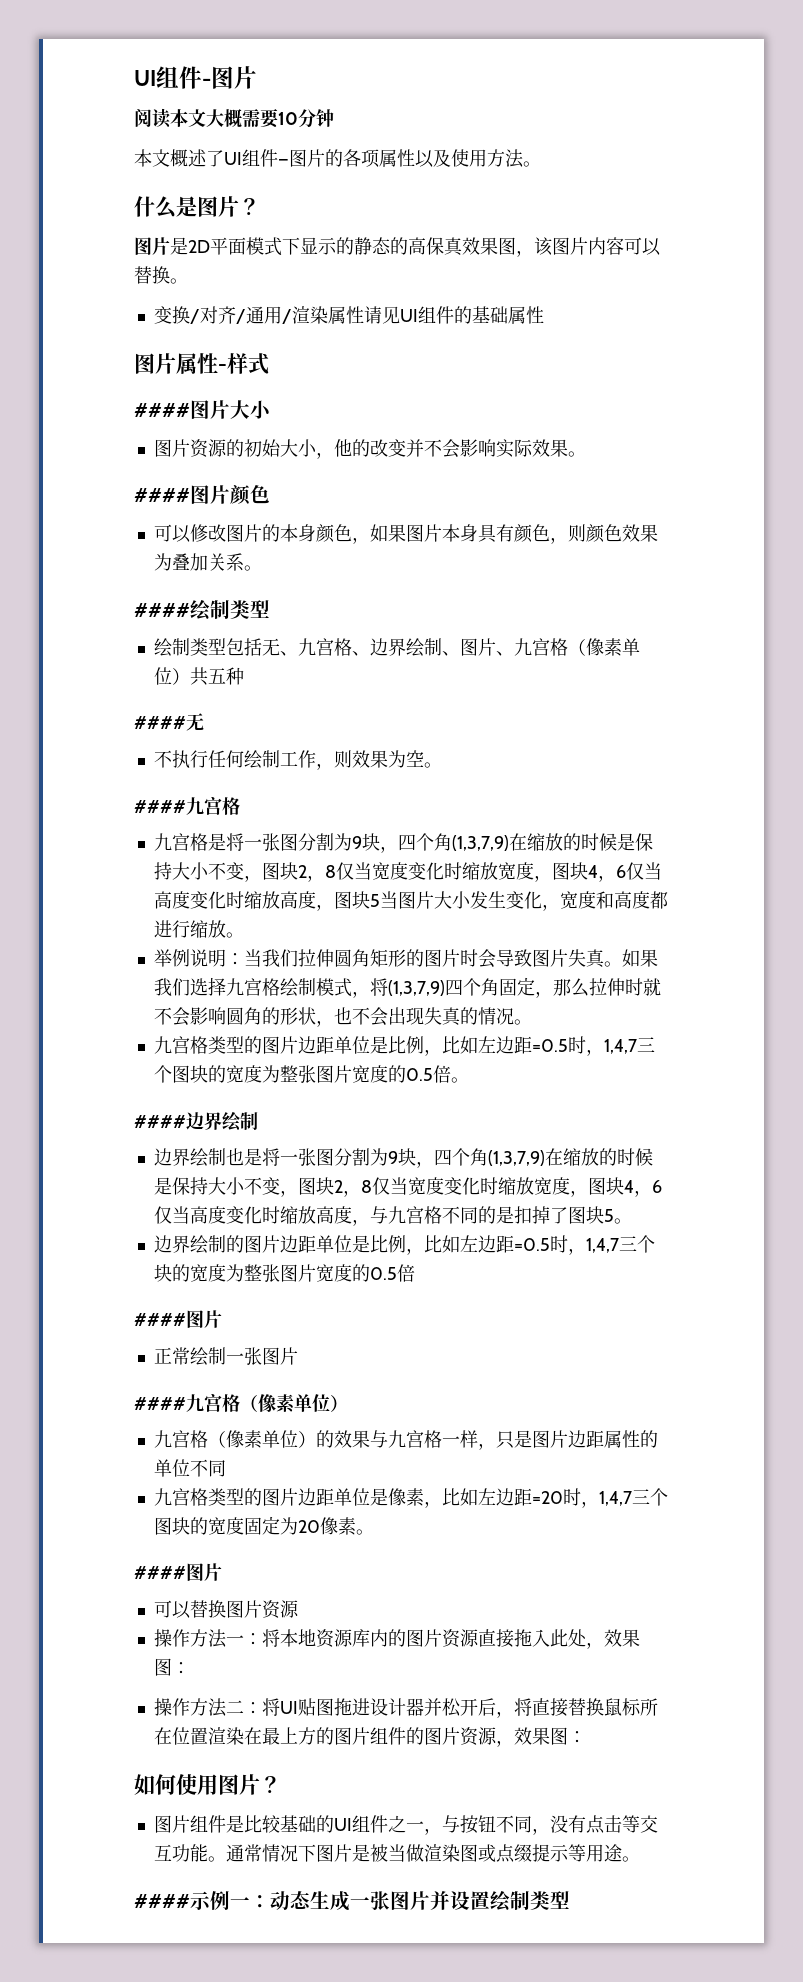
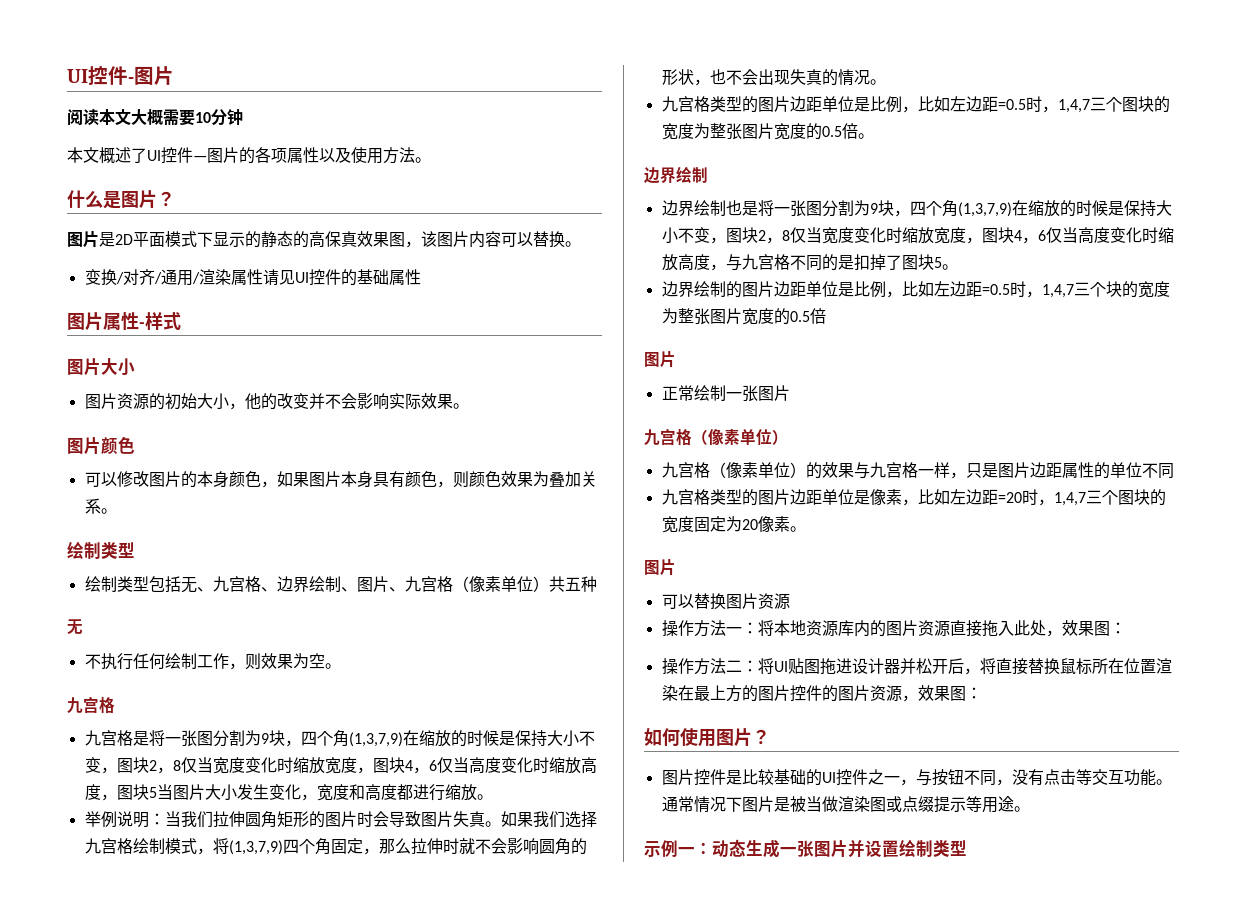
[134,66,179,88] UI组 -> [67,66,108,85] UI控
[242,149,260,166] 组 -> [161,147,177,164] 控
[417,306,436,323] 组 -> [308,269,325,286] 控
[134,403,190,417] #### -> (181, 321) none
[134,488,190,502] #### -> (469, 406) none
[134,603,190,617] #### -> (117, 511) none
[134,716,186,729] #### -> (597, 584) none
[134,800,186,813] #### -> (341, 666) none
[134,1115,186,1128] #### -> (874, 136) none
[134,1313,186,1326] #### -> (826, 316) none
[134,1397,186,1410] #### -> (790, 393) none
[134,1566,186,1579] #### -> (806, 529) none
[369,1727,388,1744] 组 -> [789,685,806,702] 控
[189,1815,208,1832] 组 -> [693,769,710,786] 控
[351,1815,370,1832] 组 -> [835,769,852,786] 控
[134,1894,190,1908] #### -> (1030, 809) none

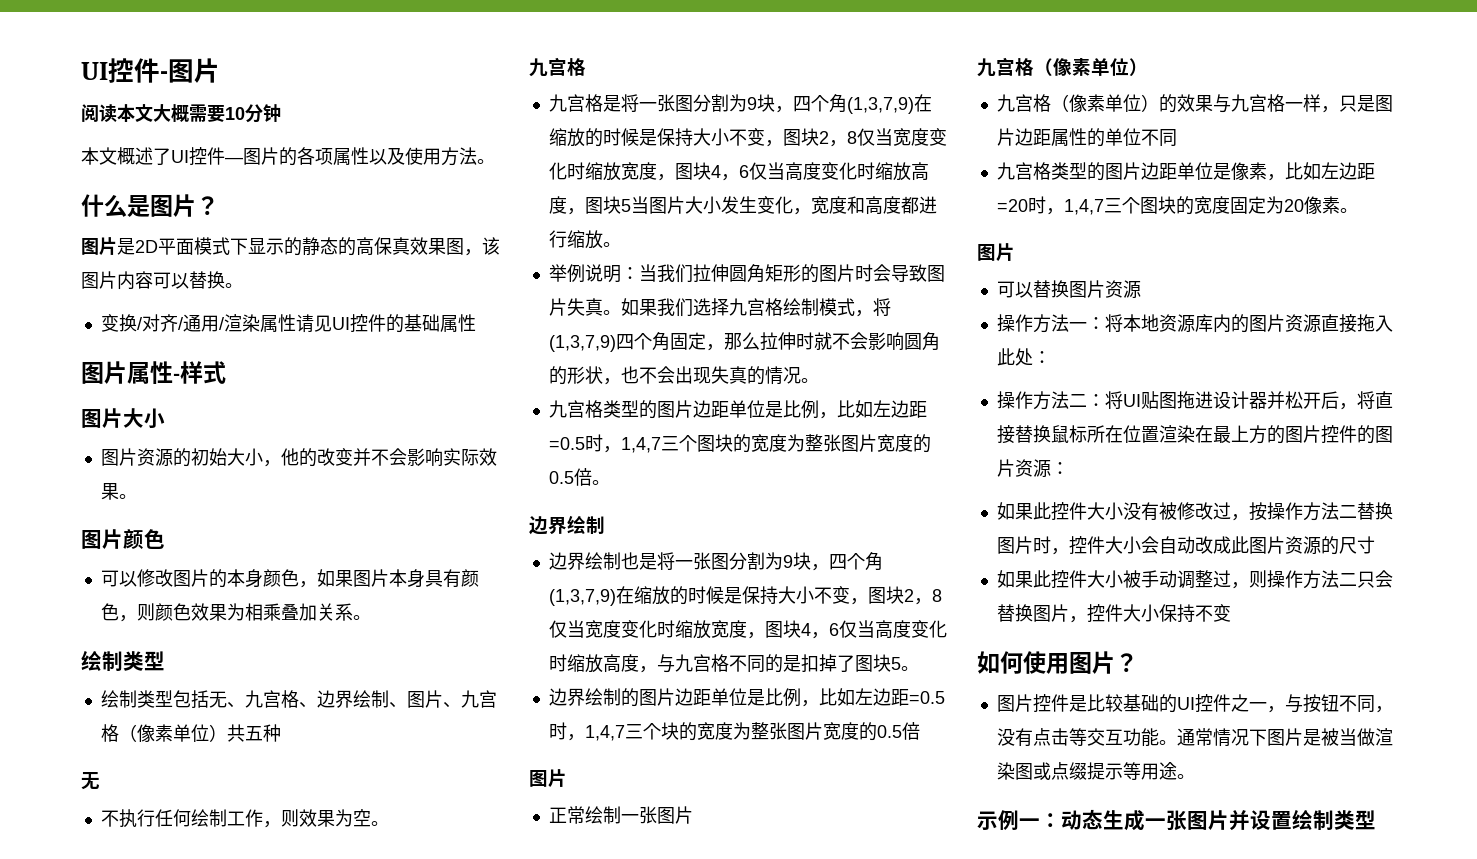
(549, 479) none -> [244,603,281,621] 相乘
[1045,620,1110,637] ，效果图 -> (1033, 357) none
[901,685,982,702] ，效果图： -> [1050,462,1069,475] [996,502,1393,521] [996,536,1375,555] [996,570,1393,589] [996,604,1231,623] ： // 如果此控件大小没有被修改过，按操作方法二替换图片时，控件大小会自动改成此图片资源的尺寸 // 如果此控件大小被手动调整过，则操作方法二只会替换图片，控件大小保持不变

